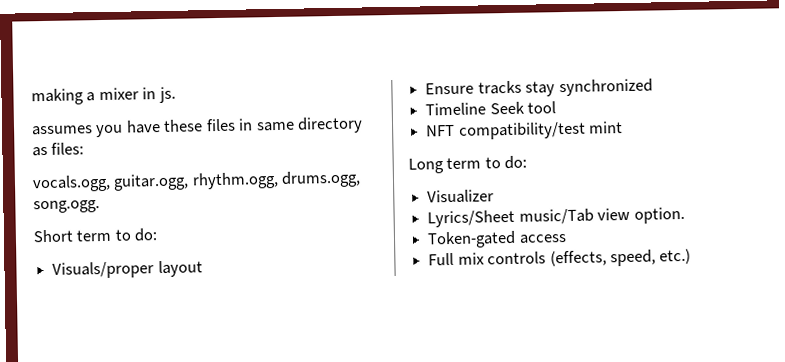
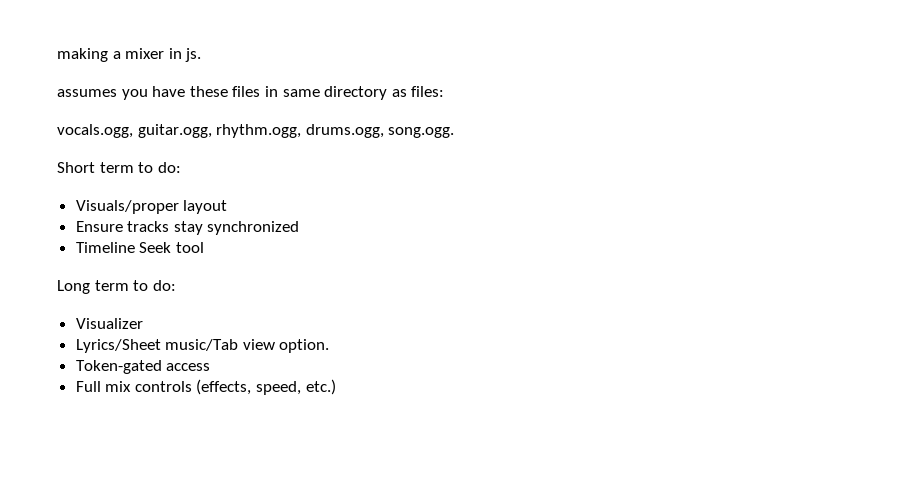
[426,121,624,140] // NFT compatibility/test mint -> (204, 247) none

